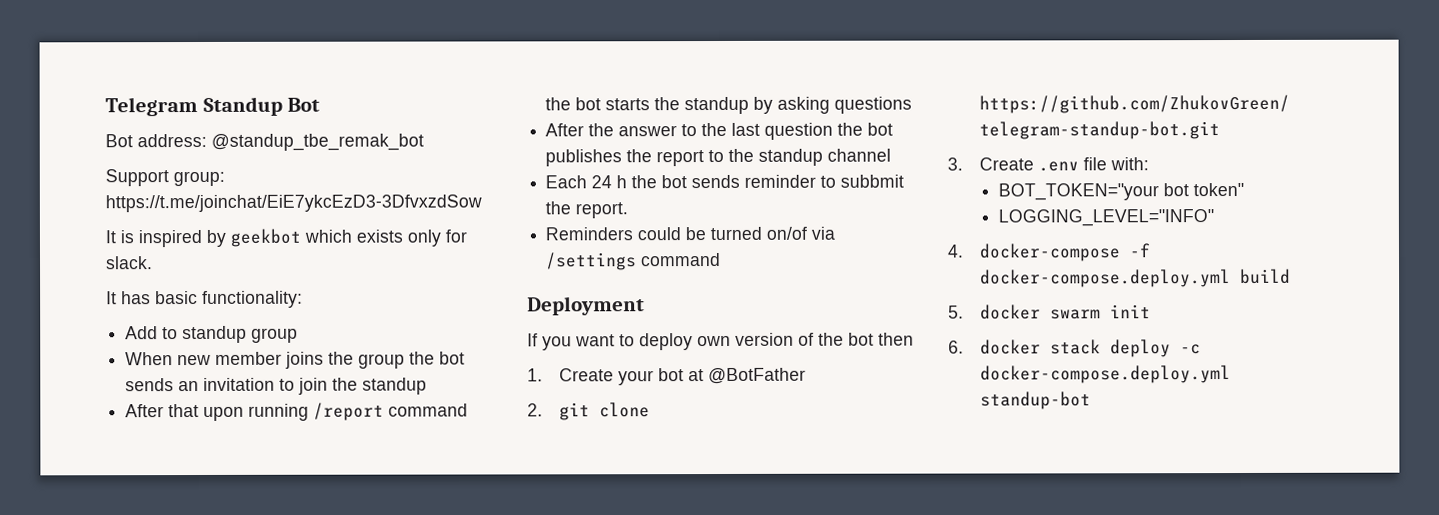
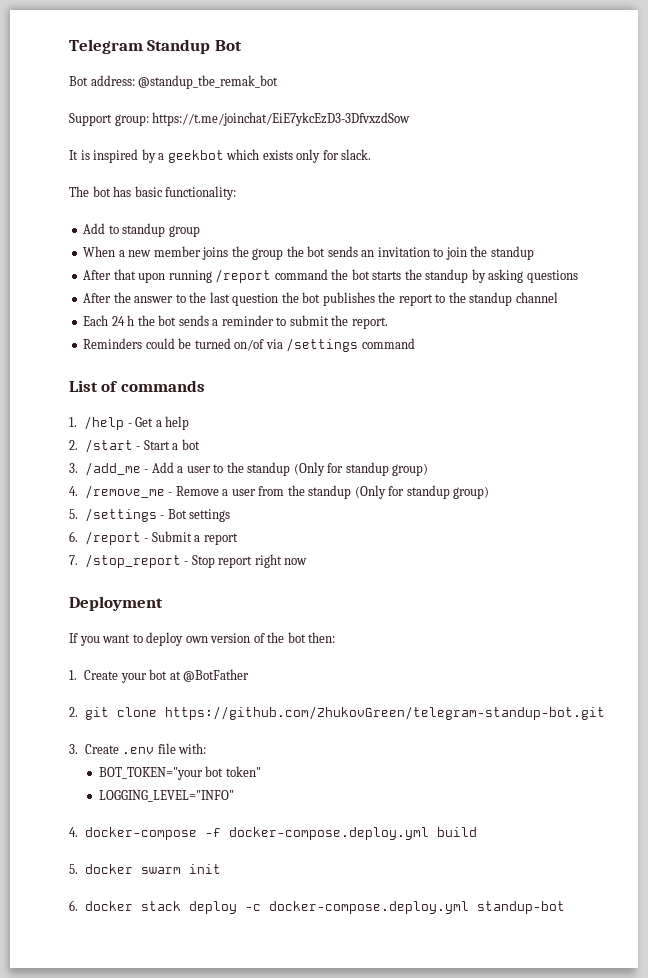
(226, 238) none -> [158,153,165,160] a
[106,291,117,305] It -> [69,186,111,197] The bot
(174, 359) none -> [118,250,125,257] a
(741, 181) none -> [212,319,219,326] a
[840,174,905,188] subbmit -> [289,315,329,326] submit
(722, 259) none -> [69,380,205,392] [69,416,190,430] [69,439,200,453] [69,462,429,476] [69,485,490,499] [69,508,231,522] [69,531,238,545] [69,554,308,568] // List of commands // 1. /help - Get a help // 2. /start - Start a bot // 3. /add_me - Add a user to the standup (Only for standup group) // 4. /remove_me - Remove a user from the standup (Only for standup group) // 5. /settings - Bot settings // 6. /report - Submit a report // 7. /stop_report - Stop report right now
[878,332,914,346] then -> [308,632,336,643] then:

